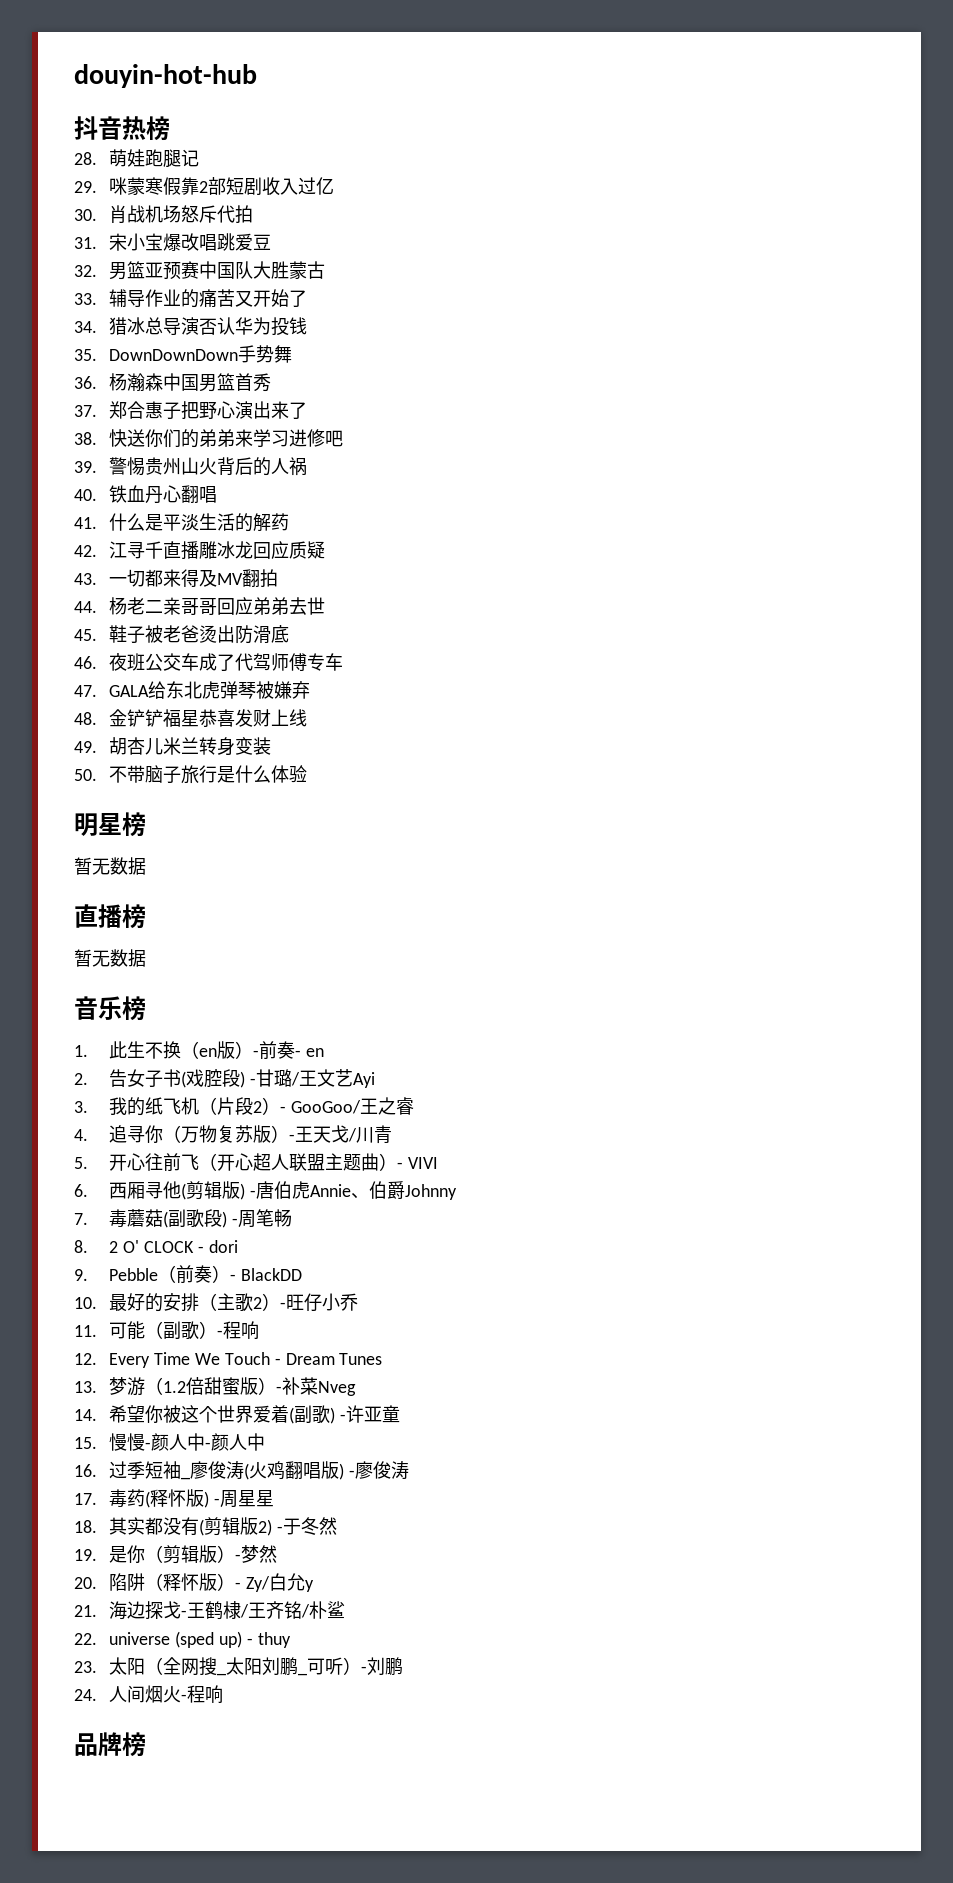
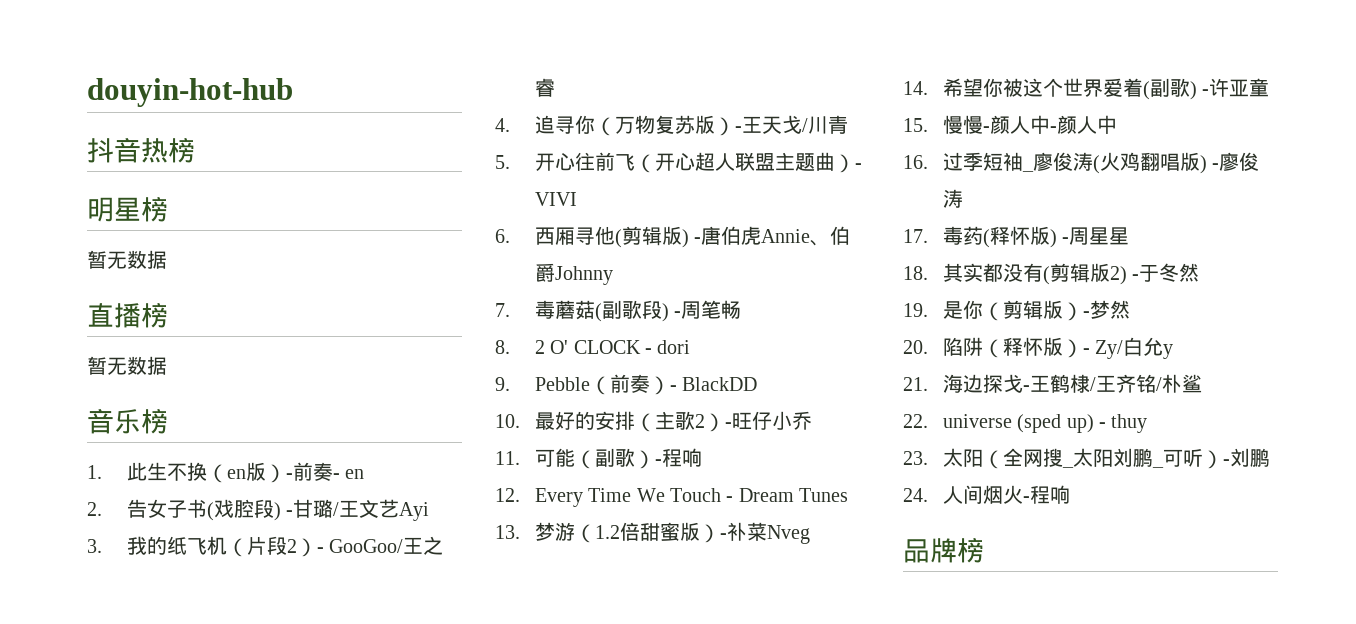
[74,149,200,168] [74,177,335,196] [74,205,254,224] [74,233,272,252] [74,261,326,280] [74,289,308,308] [74,317,308,336] [74,345,293,363] [74,373,272,392] [74,401,308,420] [74,429,344,448] [74,457,308,476] [74,485,218,504] [74,513,290,532] [74,541,326,560] [74,569,279,588] [74,597,326,615] [74,625,290,644] [74,653,344,671] [74,681,311,699] [74,709,308,727] [74,737,272,756] [74,765,308,784] // 28.萌娃跑腿记 // 29.咪蒙寒假靠2部短剧收入过亿 // 30.肖战机场怒斥代拍 // 31.宋小宝爆改唱跳爱豆 // 32.男篮亚预赛中国队大胜蒙古 // 33.辅导作业的痛苦又开始了 // 34.猎冰总导演否认华为投钱 // 35. DownDownDown手势舞 // 36.杨瀚森中国男篮首秀 // 37.郑合惠子把野心演出来了 // 38.快送你们的弟弟来学习进修吧 // 39.警惕贵州山火背后的人祸 // 40.铁血丹心翻唱 // 41.什么是平淡生活的解药 // 42.江寻千直播雕冰龙回应质疑 // 43.一切都来得及MV翻拍 // 44.杨老二亲哥哥回应弟弟去世 // 45.鞋子被老爸烫出防滑底 // 46.夜班公交车成了代驾师傅专车 // 47. GALA给东北虎弹琴被嫌弃 // 48.金铲铲福星恭喜发财上线 // 49.胡杏儿米兰转身变装 // 50.不带脑子旅行是什么体验 -> (195, 150) none

